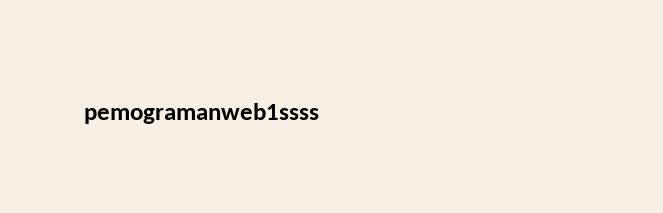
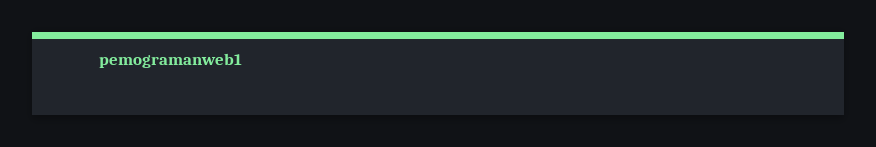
[84,103,319,124] pemogramanweb1ssss -> [99,53,242,68] pemogramanweb1

